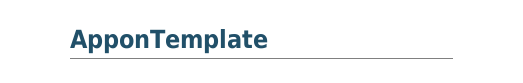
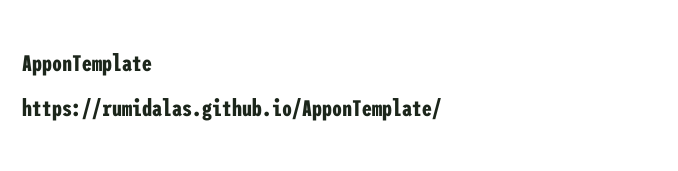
(268, 41) none -> [22,98,442,121] // https://rumidalas.github.io/ApponTemplate/

